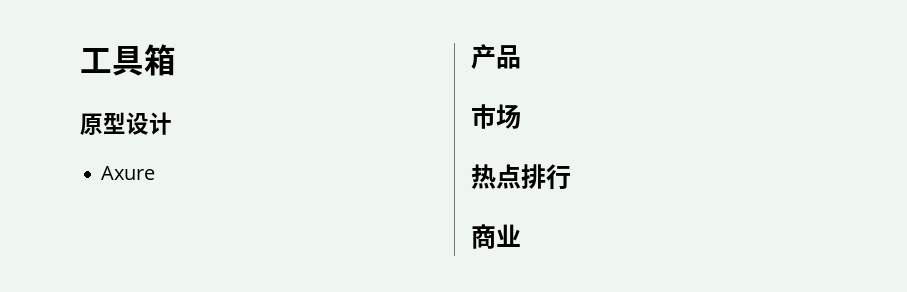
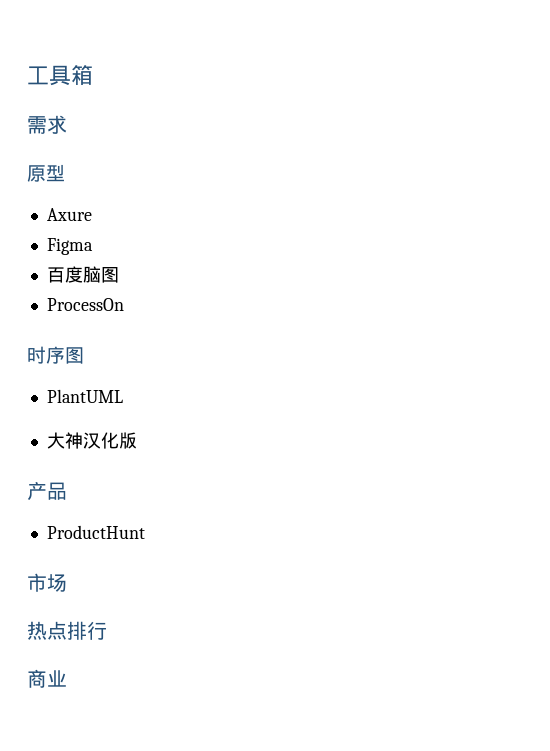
(176, 60) none -> [27,115,67,134] // 需求
[126,112,172,135] 设计 -> (65, 173) none
(156, 173) none -> [46,238,93,255] [46,266,119,283] [46,298,124,311] [27,346,84,364] [46,389,123,403] [46,432,137,449] // Figma // 百度脑图 // ProcessOn // 时序图 // PlantUML // 大神汉化版
(521, 57) none -> [46,525,145,539] // ProductHunt

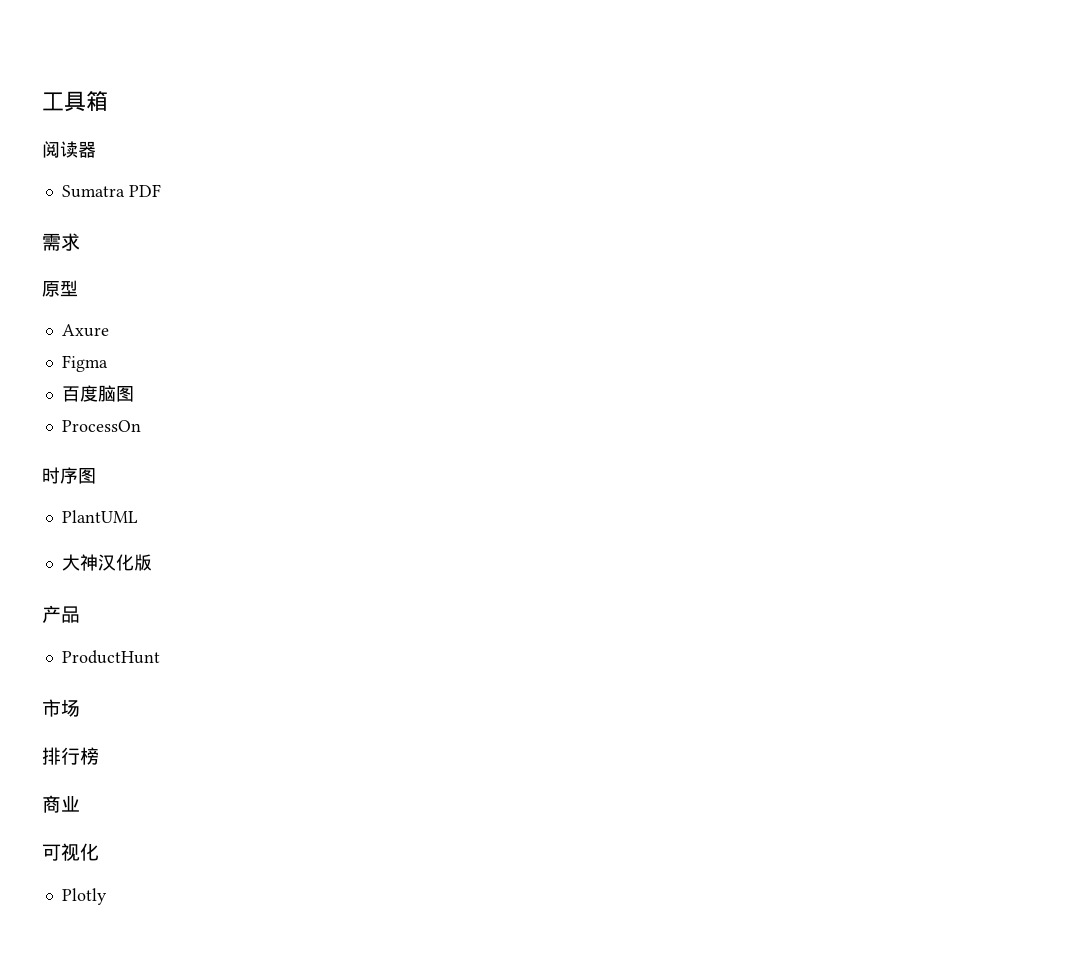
(93, 75) none -> [42,141,96,158] [61,184,161,198] // 阅读器 // Sumatra PDF
[27,621,67,640] 热点 -> (80, 708) none
(107, 630) none -> [80,747,99,765] 榜
(67, 678) none -> [42,843,99,861] [61,888,107,905] // 可视化 // Plotly

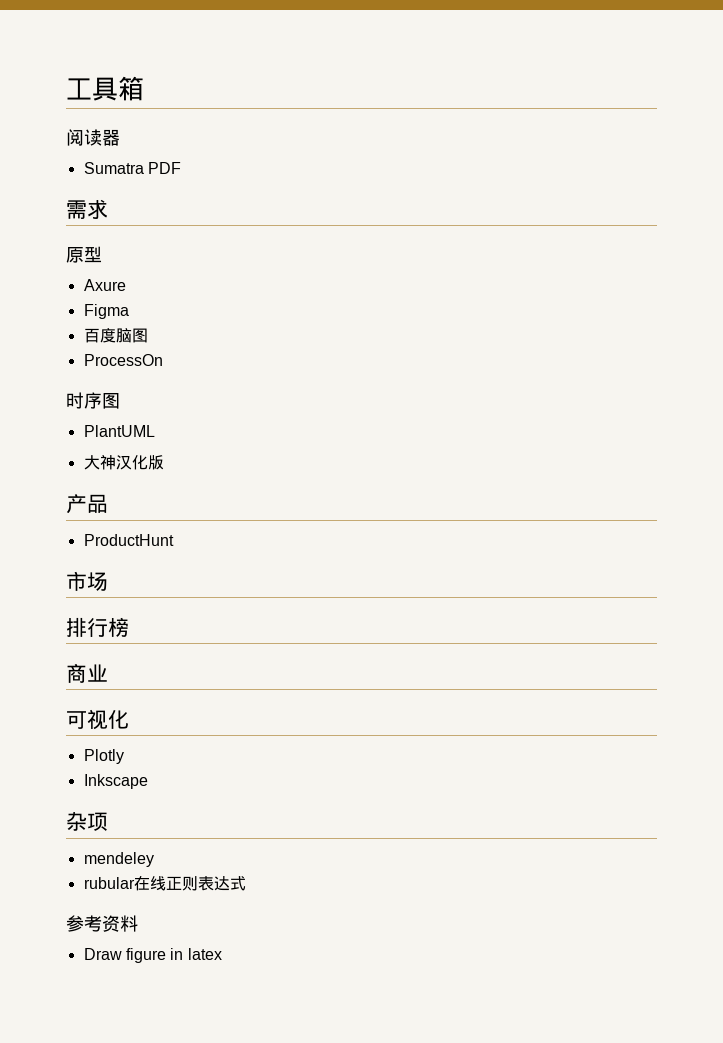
(107, 896) none -> [83,774,148,789] [66,812,108,831] [83,852,154,867] [83,876,246,891] [66,915,138,932] [83,948,222,963] // Inkscape // 杂项 // mendeley // rubular在线正则表达式 // 参考资料 // Draw figure in latex

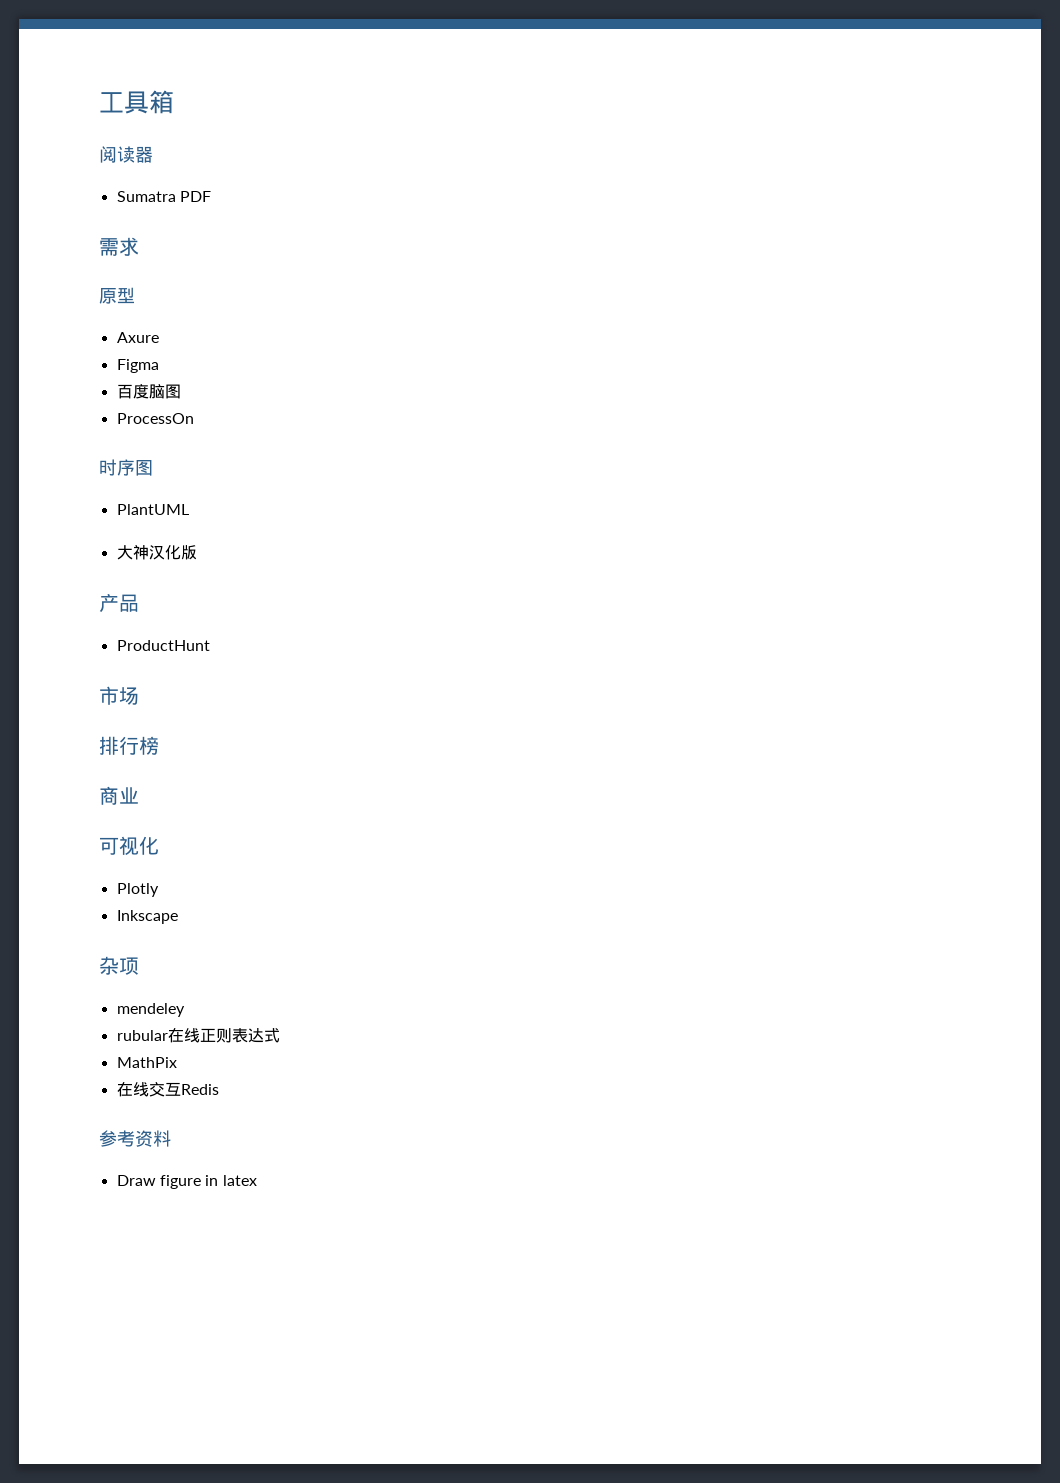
(246, 883) none -> [116,1057,177,1068] [116,1082,219,1097] // MathPix // 在线交互Redis

